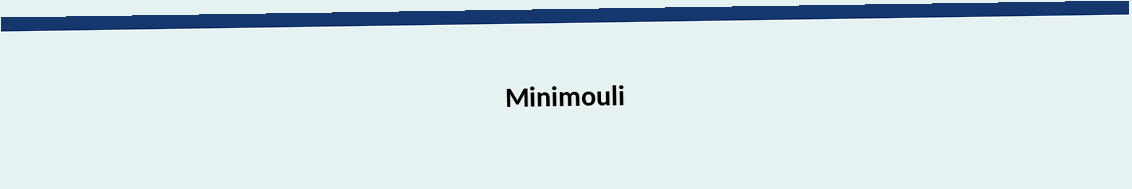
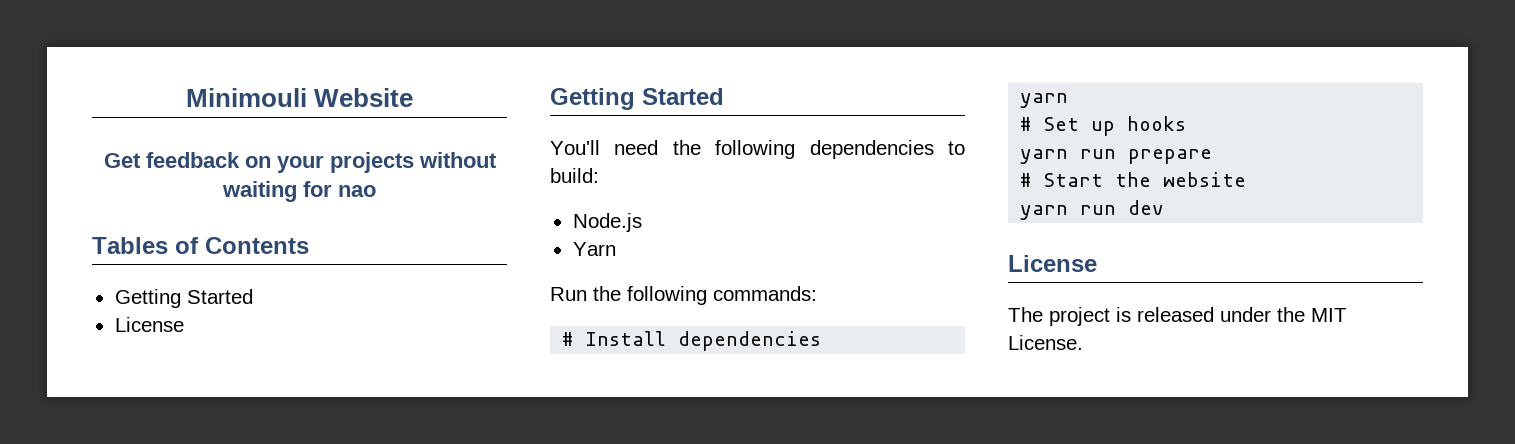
(626, 96) none -> [314,88,414,107] [103,152,497,173] [222,181,376,202] [92,237,309,254] [114,289,253,308] [114,317,184,332] [550,88,724,110] [550,140,965,159] [550,168,599,183] [572,213,642,232] [572,242,616,256] [550,286,817,305] [562,331,822,351] [1020,93,1069,108] [1020,116,1187,136] [1020,149,1213,164] [1020,172,1247,187] [1020,200,1165,220] [1008,255,1097,272] [1008,307,1347,326] [1008,335,1083,350] Website // Get feedback on your projects without waiting for nao // Tables of Contents // Getting Started // License // Getting Started // You'll need the following dependencies to build: // Node.js // Yarn // Run the following commands: // # Install dependencies // yarn // # Set up hooks // yarn run prepare // # Start the website // yarn run dev // License // The project is released under the MIT License.

